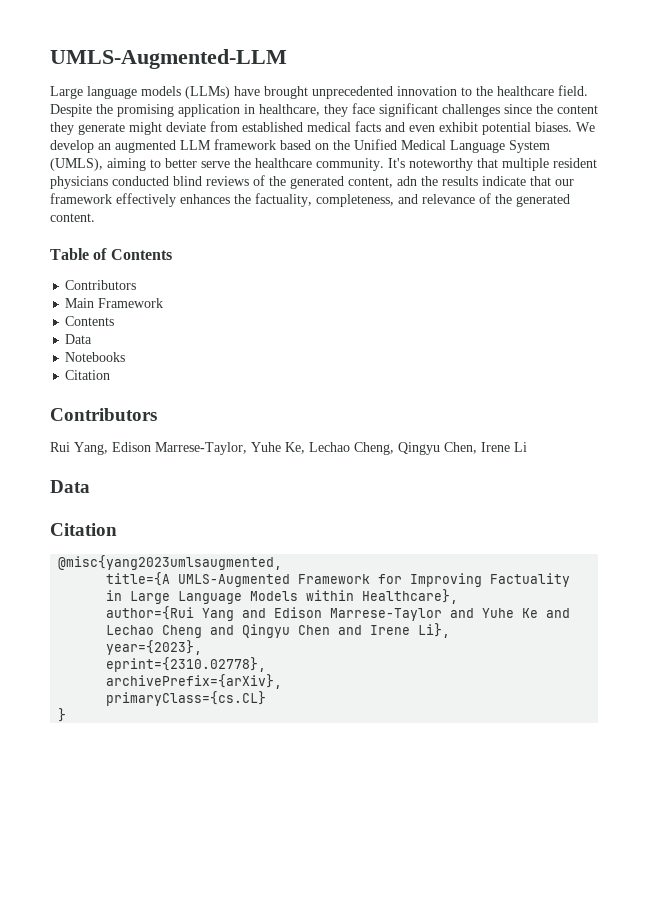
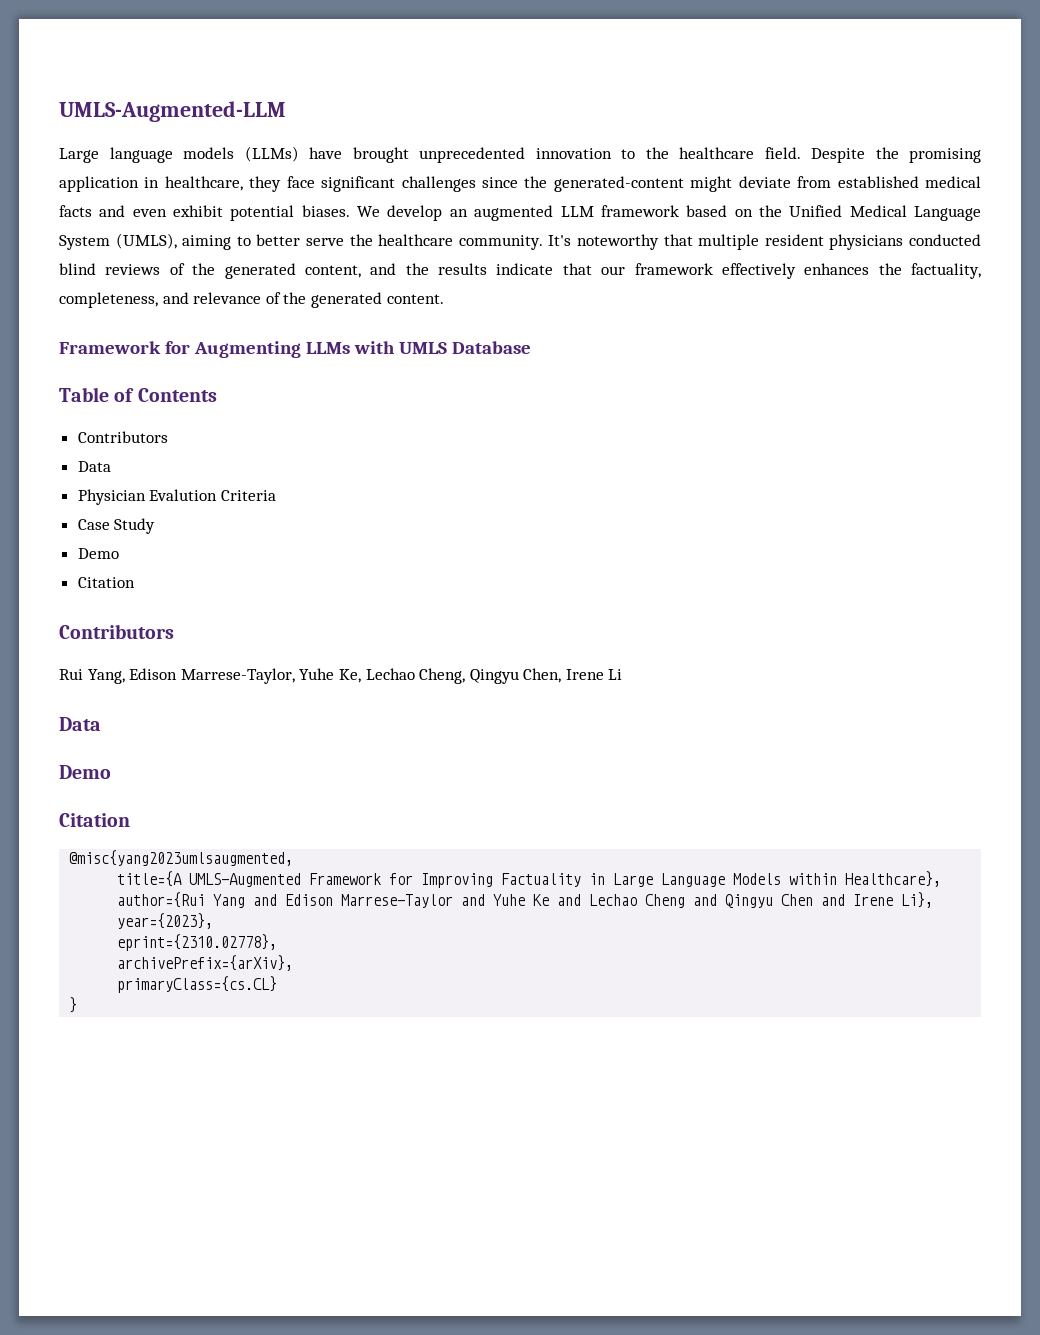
[557,105,598,114] [50,122,125,135] content they generate -> [553,176,684,192] generated-content
[397,176,417,186] adn -> [370,263,397,275] and
[50,248,172,260] [65,280,137,290] [65,298,164,308] [65,316,115,326] [65,334,93,344] [65,352,126,362] Table of Contents // Contributors // Main Framework // Contents // Data // Notebooks -> [59,341,531,358] [59,387,217,402] [77,431,168,443] [77,461,111,472] [77,489,276,505] [77,518,156,534] [77,548,119,559] Framework for Augmenting LLMs with UMLS Database // Table of Contents // Contributors // Data // Physician Evalution Criteria // Case Study // Demo
(90, 486) none -> [59,765,111,779] // Demo

